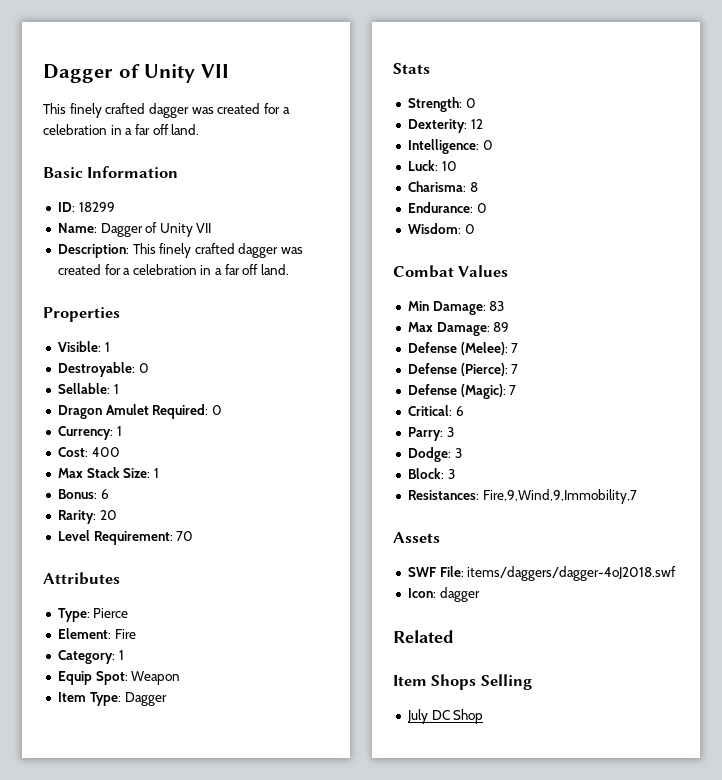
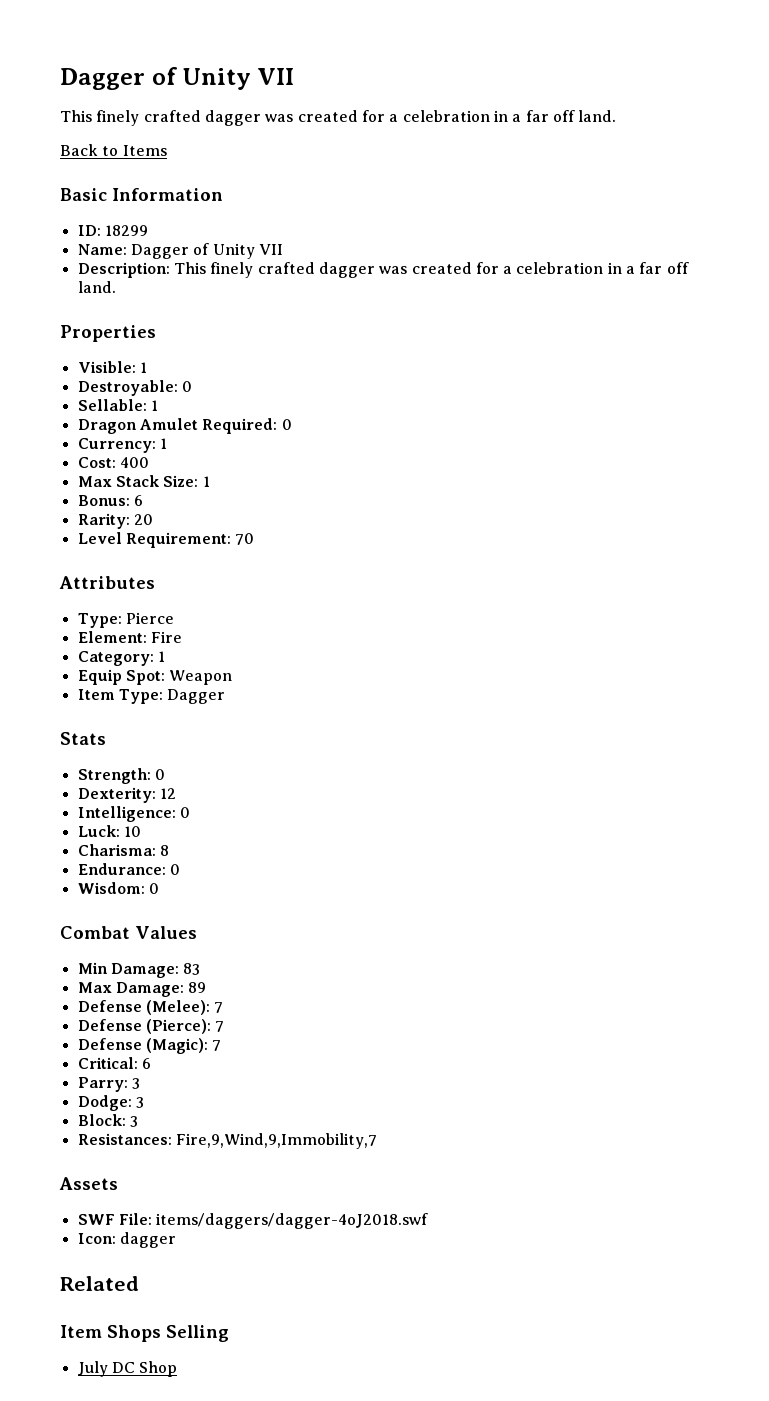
(200, 129) none -> [60,144,167,156] // Back to Items

